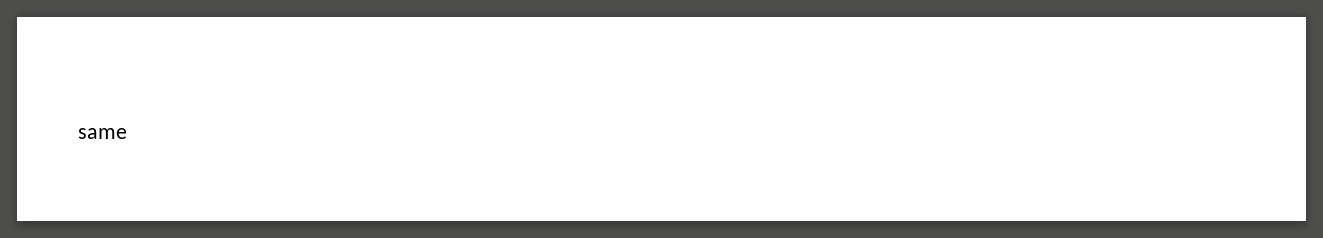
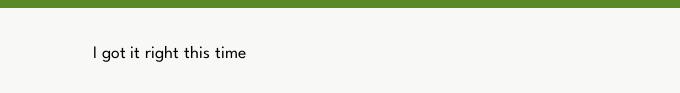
[78,128,127,139] same -> [93,45,246,62] I got it right this time

